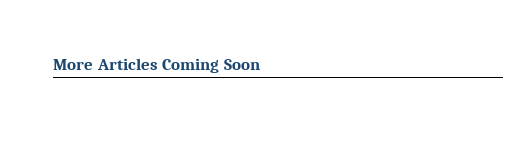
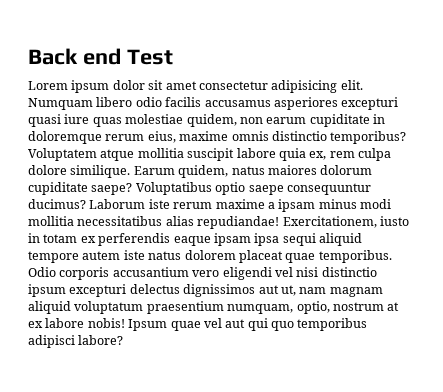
[53,58,260,73] More Articles Coming Soon -> [28,48,173,65] [28,80,363,93] [28,97,399,110] [28,114,385,127] [28,131,407,144] [28,148,391,161] [28,165,373,178] [28,182,371,195] [28,199,391,212] [28,216,409,229] [28,233,362,246] [28,250,392,263] [28,267,377,280] [28,284,383,297] [28,301,400,314] [28,318,368,331] [28,335,124,348] Back end Test // Lorem ipsum dolor sit amet consectetur adipisicing elit. Numquam libero odio facilis accusamus asperiores excepturi quasi iure quas molestiae quidem, non earum cupiditate in doloremque rerum eius, maxime omnis distinctio temporibus? Voluptatem atque mollitia suscipit labore quia ex, rem culpa dolore similique. Earum quidem, natus maiores dolorum cupiditate saepe? Voluptatibus optio saepe consequuntur ducimus? Laborum iste rerum maxime a ipsam minus modi mollitia necessitatibus alias repudiandae! Exercitationem, iusto in totam ex perferendis eaque ipsam ipsa sequi aliquid tempore autem iste natus dolorem placeat quae temporibus. Odio corporis accusantium vero eligendi vel nisi distinctio ipsum excepturi delectus dignissimos aut ut, nam magnam aliquid voluptatum praesentium numquam, optio, nostrum at ex labore nobis! Ipsum quae vel aut qui quo temporibus adipisci labore?

